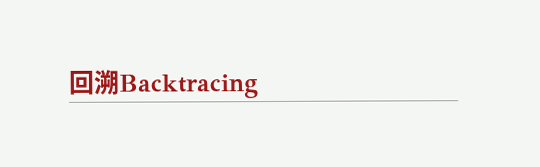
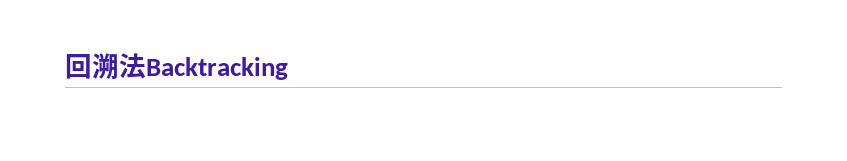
[118,74,259,99] Backtracing -> [119,53,288,80] 法Backtracking

